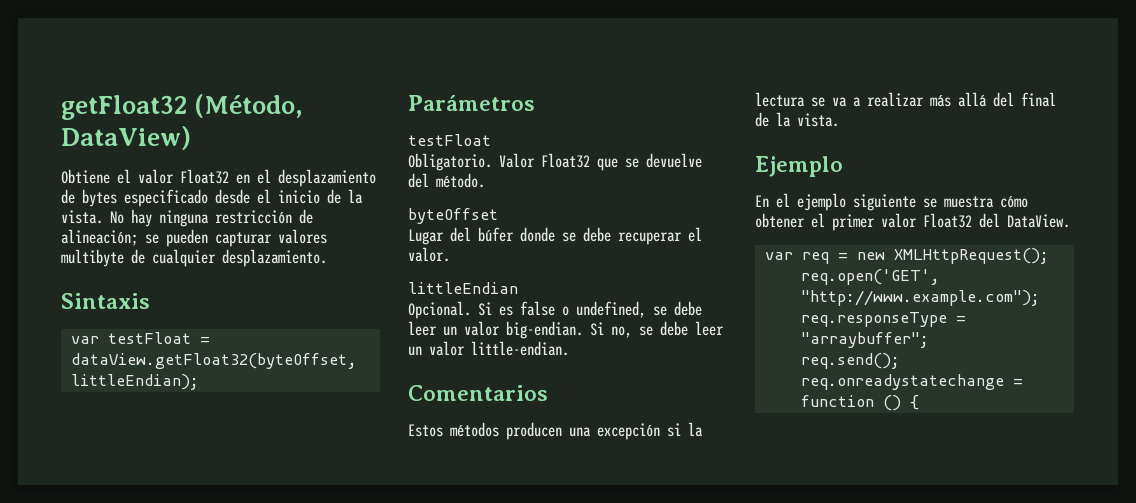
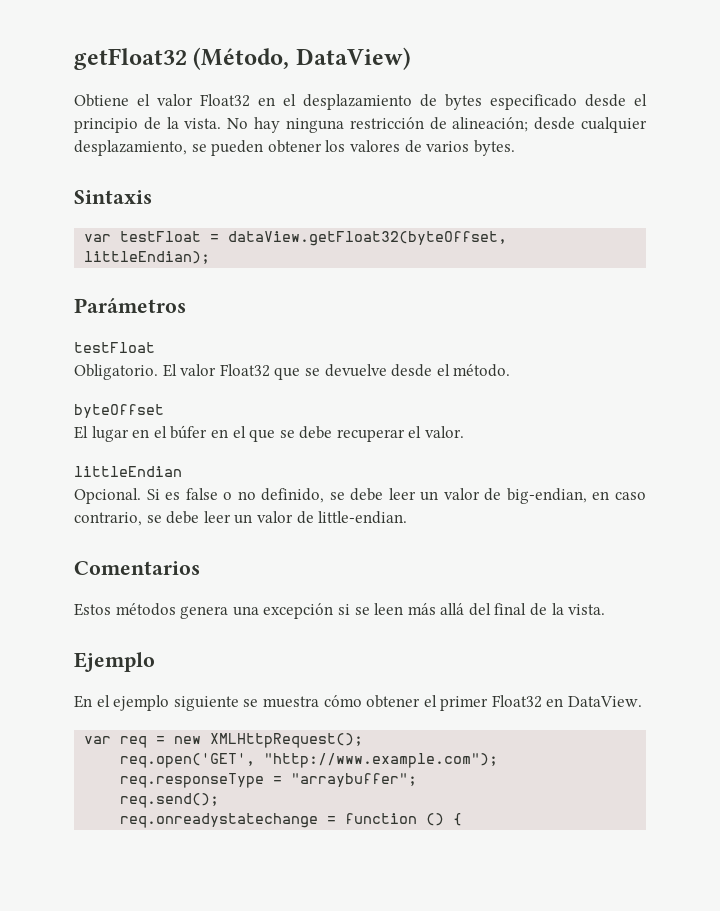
[278,190,320,204] inicio -> [74,118,138,133] principio
[145,229,327,247] [61,249,327,267] se pueden capturar valores multibyte de cualquier desplazamiento. -> [534,117,647,133] [74,140,515,156] desde cualquier desplazamiento, se pueden obtener los valores de varios bytes.
[499,153,535,168] Valor -> [162,364,217,377] El valor
[408,173,429,188] del -> [391,364,450,377] desde el
[408,227,555,245] Lugar del búfer donde -> [74,425,276,442] El lugar en el búfer en el que
[576,301,702,318] [408,321,724,339] [408,341,465,356] undefined, se debe leer un valor big-endian. Si no, se debe leer un valor -> [237,488,646,504] [74,511,314,526] no definido, se debe leer un valor de big-endian, en caso contrario, se debe leer un valor de
[506,422,562,440] producen -> [180,606,229,619] genera
[688,422,703,437] [755,92,924,107] la lectura se va a realizar -> [354,603,404,615] se leen
[881,213,1000,228] valor Float32 del -> [491,695,564,708] Float32 en

